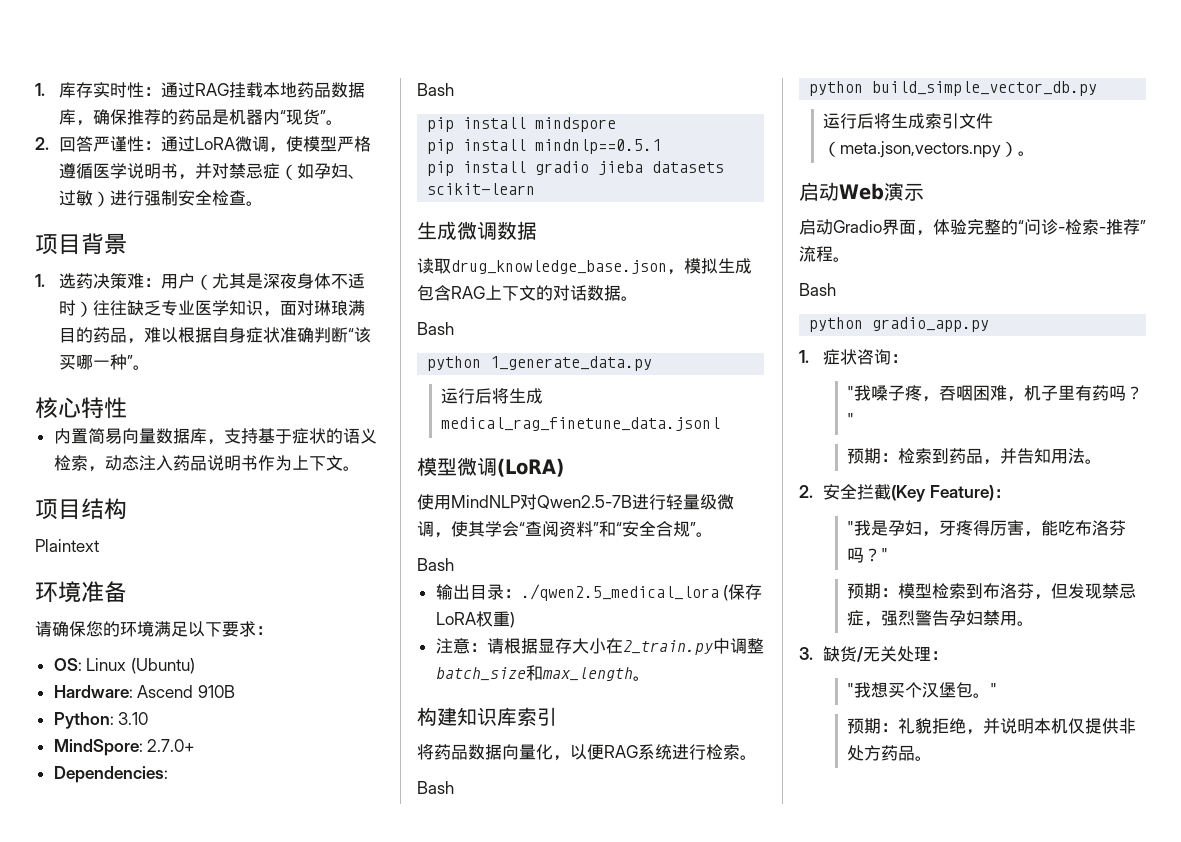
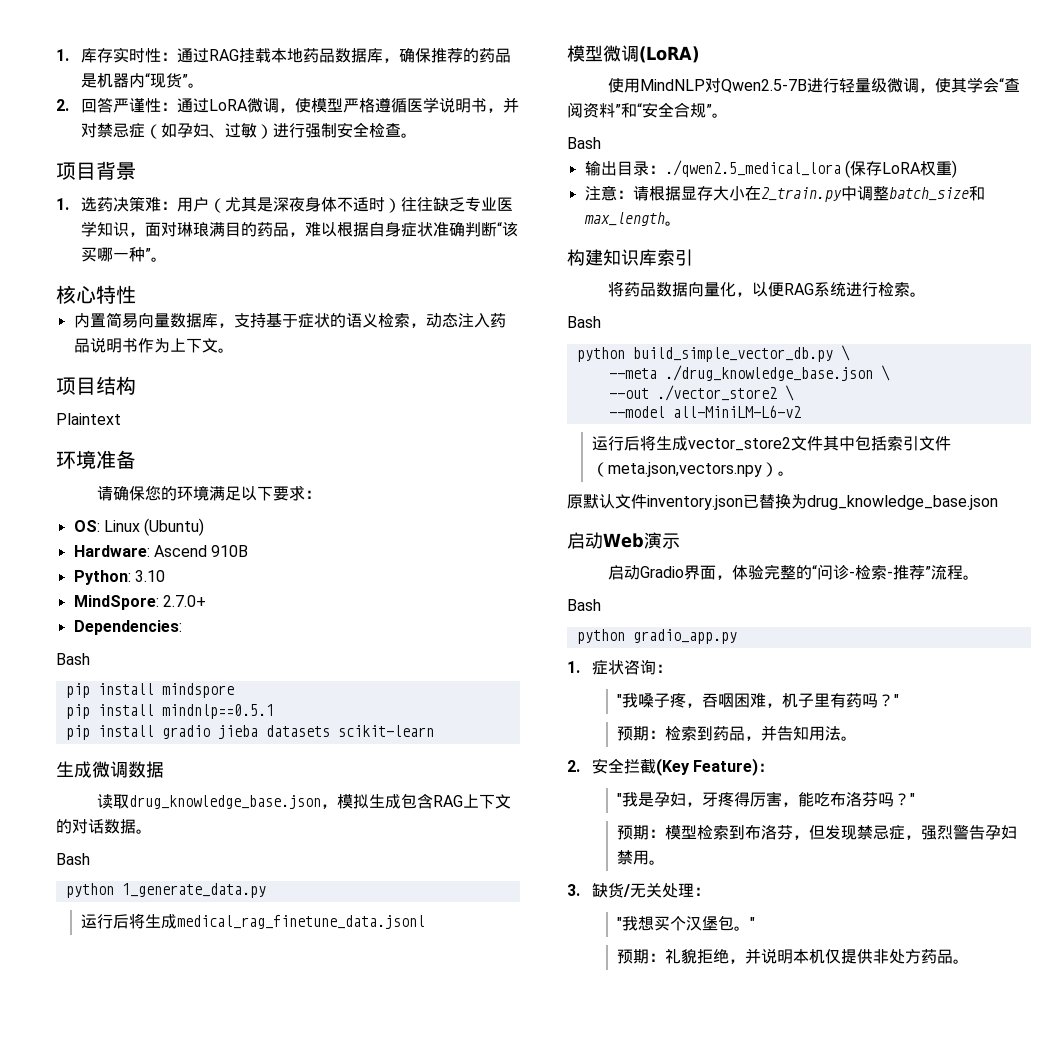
[823,113,926,129] // 运行后将生成 -> [840,345,850,361] [608,365,890,381] [608,385,794,401] [608,405,801,418] [591,435,887,451] \ // --meta ./drug_knowledge_base.json \ // --out ./vector_store2 \ // --model all-MiniLM-L6-v2 // 运行后将生成vector_store2文件其中包括
(1036, 153) none -> [567,494,998,510] // 原默认文件inventory.json已替换为drug_knowledge_base.json

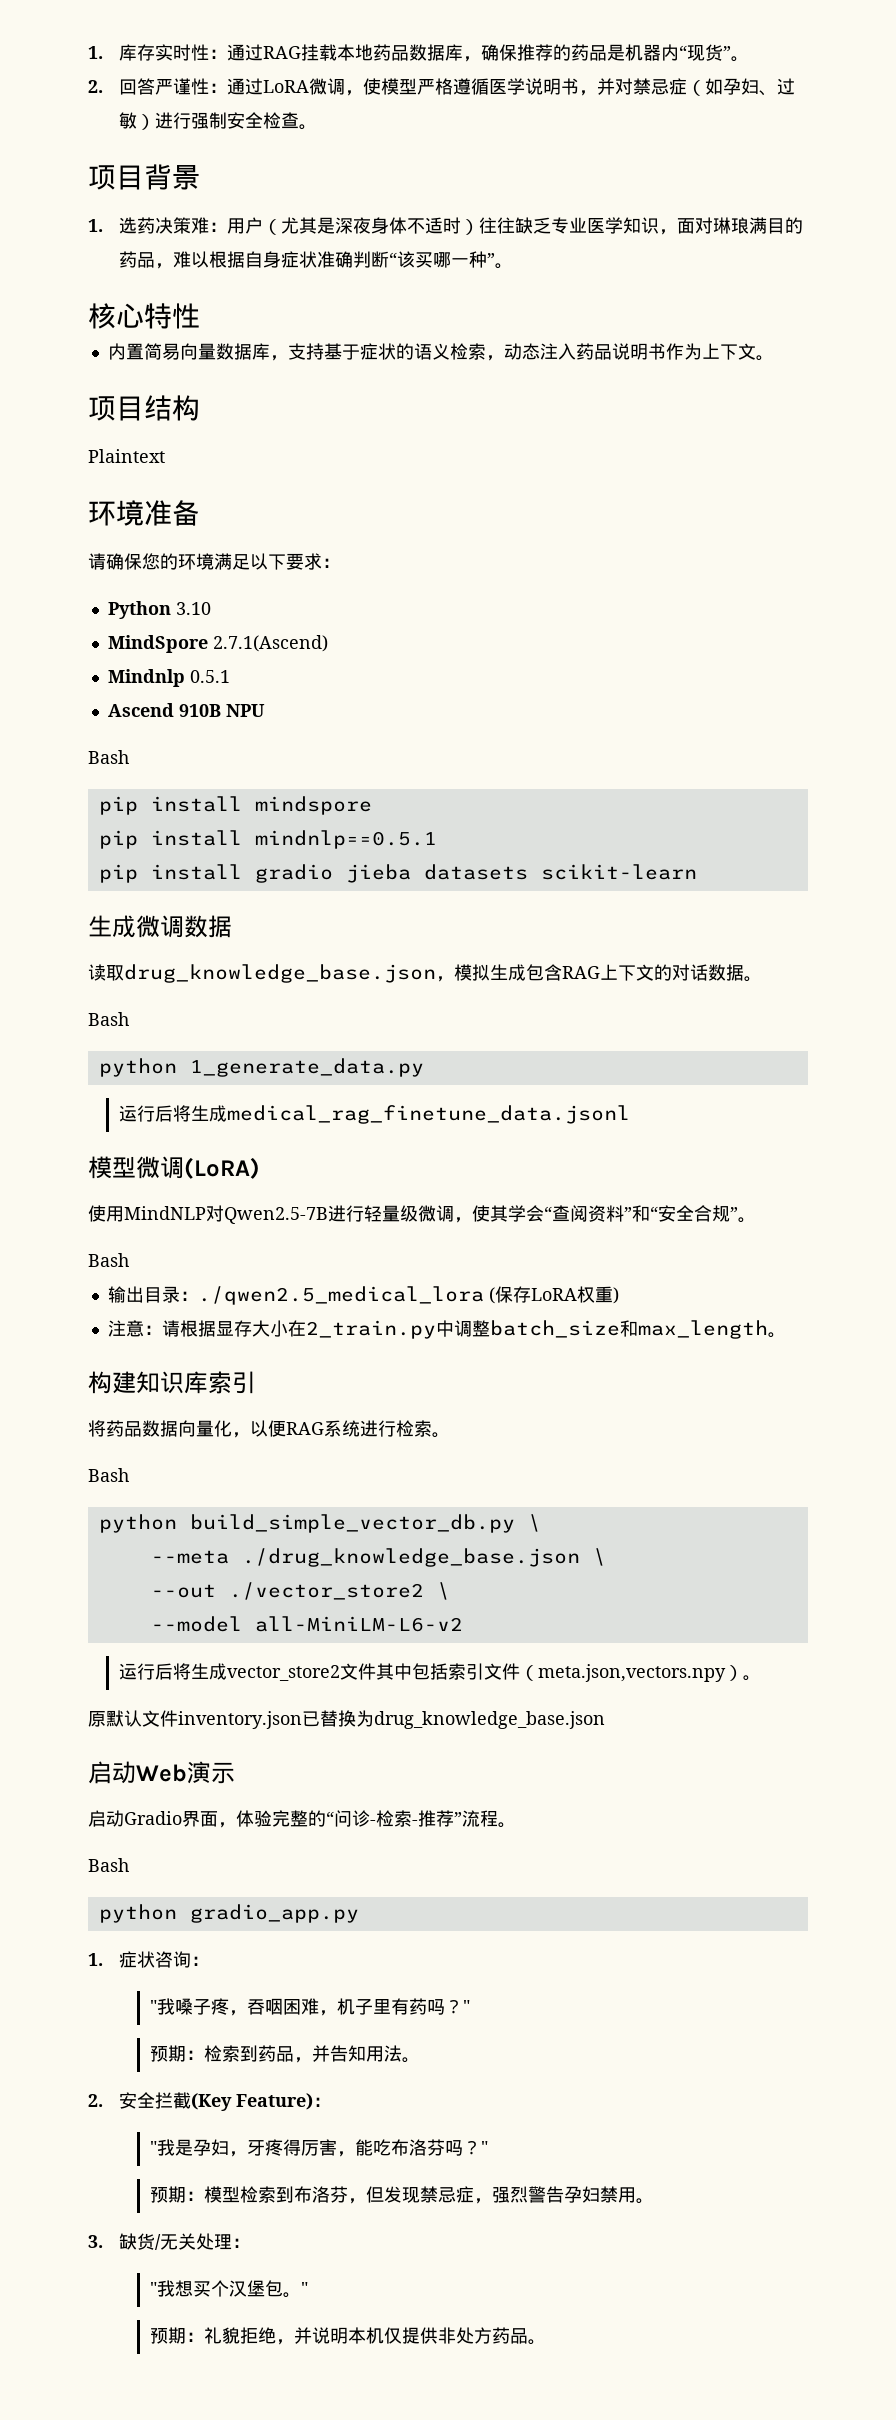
[73,518,205,536] [73,545,249,557] [73,570,165,585] [73,595,206,610] [73,620,182,635] OS: Linux (Ubuntu) // Hardware: Ascend 910B // Python: 3.10 // MindSpore: 2.7.0+ // Dependencies: -> [107,601,211,619] [107,635,328,653] [107,669,230,687] [107,703,265,717] Python 3.10 // MindSpore 2.7.1(Ascend) // Mindnlp 0.5.1 // Ascend 910B NPU

